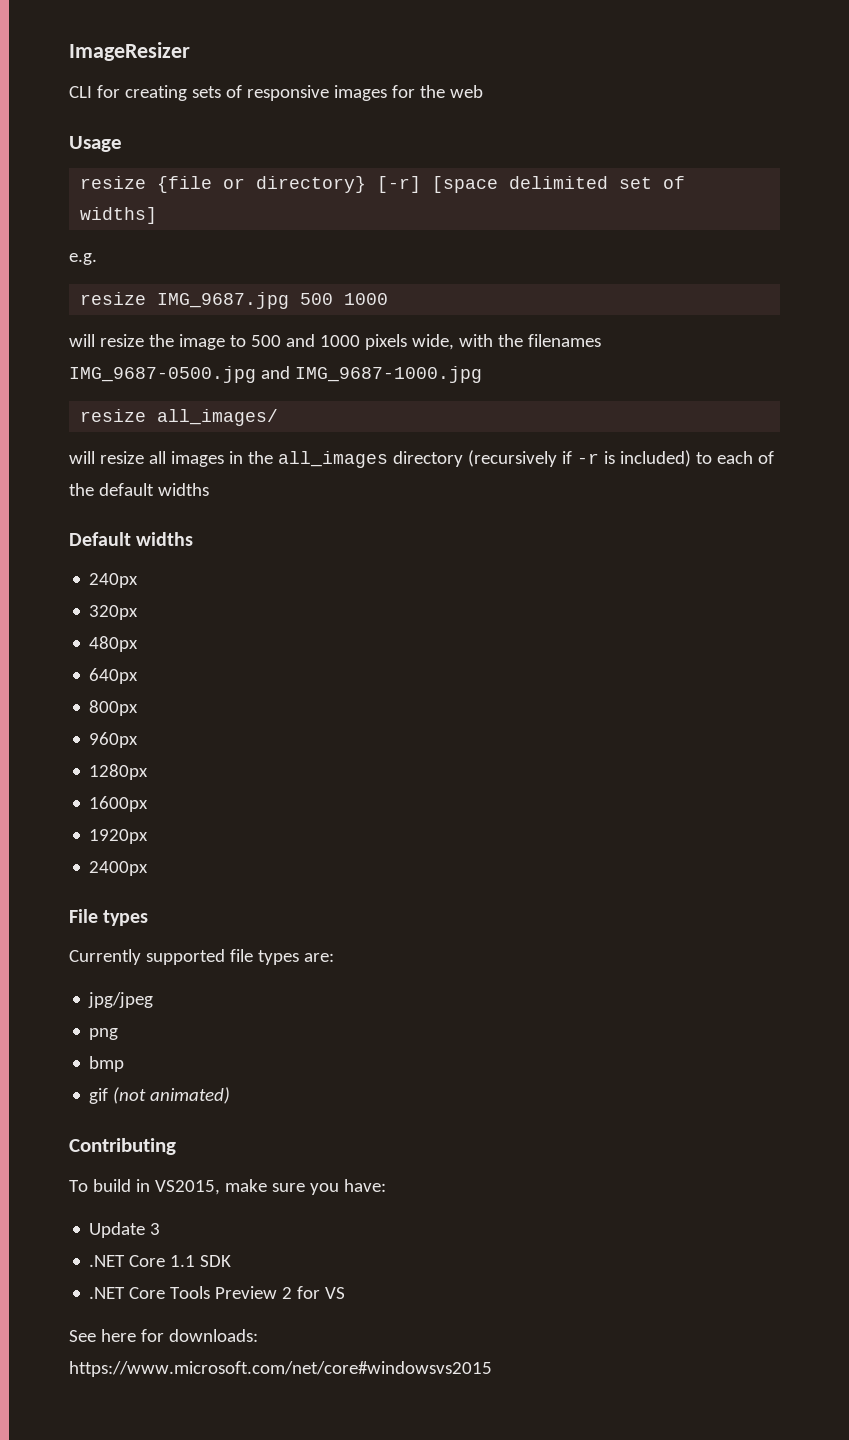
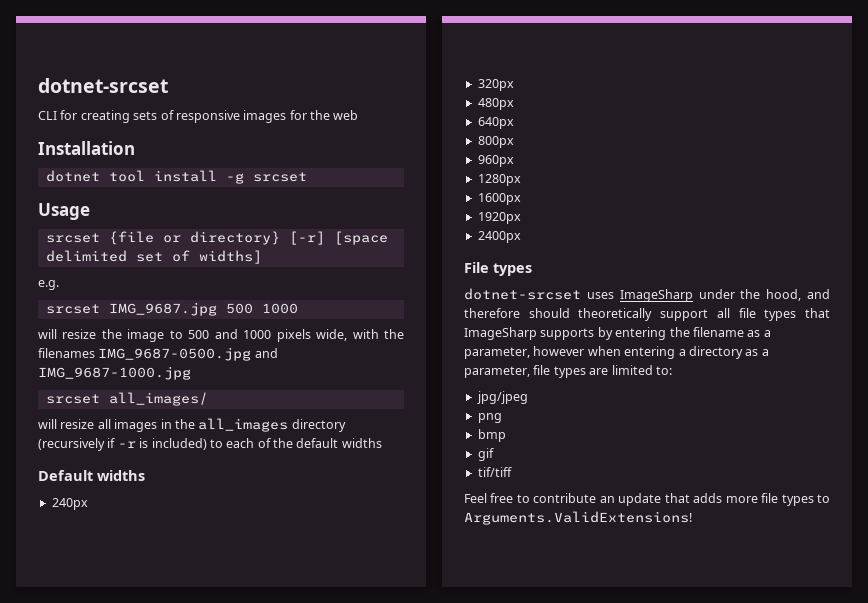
[69,42,190,61] ImageResizer -> [38,78,168,93] dotnet-srcset
(483, 91) none -> [38,141,135,155] [45,170,307,184] // Installation // dotnet tool install -g srcset
[80,176,147,189] resize -> [45,233,100,243] srcset
[80,292,147,305] resize -> [45,304,100,314] srcset
[80,409,147,422] resize -> [45,394,100,404] srcset
[69,949,334,965] [88,992,154,1008] [89,1028,119,1040] [89,1056,125,1072] [89,1087,231,1104] [69,1138,176,1155] [69,1179,386,1195] [89,1222,161,1238] [89,1255,232,1267] [89,1286,346,1299] [69,1329,258,1342] [69,1361,492,1377] Currently supported file types are: // jpg/jpeg // png // bmp // gif (not animated) // Contributing // To build in VS2015, make sure you have: // Update 3 // .NET Core 1.1 SDK // .NET Core Tools Preview 2 for VS // See here for downloads: // https://www.microsoft.com/net/core#windowsvs2015 -> [464,288,830,302] [464,308,830,321] [464,327,771,340] [464,346,769,359] [464,365,672,378] [476,391,528,404] [477,413,502,423] [477,429,506,442] [477,448,494,461] [477,467,512,477] [464,493,830,506] [464,511,692,525] dotnet-srcset uses ImageSharp under the hood, and therefore should theoretically support all file types that ImageSharp supports by entering the filename as a parameter, however when entering a directory as a parameter, file types are limited to: // jpg/jpeg // png // bmp // gif // tif/tiff // Feel free to contribute an update that adds more file types to Arguments.ValidExtensions!

